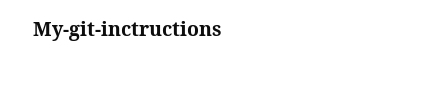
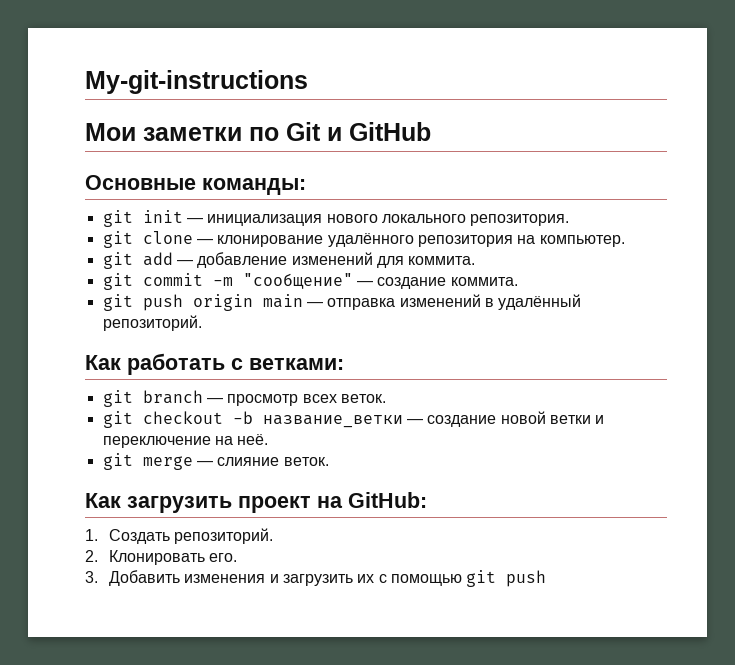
[33,21,222,41] My-git-inctructions -> [85,70,308,94] [85,122,431,141] [85,175,306,195] [102,210,570,227] [102,231,625,248] [102,252,476,269] [102,273,518,290] [102,294,582,311] [102,315,202,331] [85,353,344,375] [102,390,386,407] [102,411,605,428] [102,434,269,448] [102,453,329,470] [85,492,427,513] [85,528,274,544] [85,550,238,565] [85,570,547,587] My-git-instructions // Мои заметки по Git и GitHub // Основные команды: // git init — инициализация нового локального репозитория. // git clone — клонирование удалённого репозитория на компьютер. // git add — добавление изменений для коммита. // git commit -m "сообщение" — создание коммита. // git push origin main — отправка изменений в удалённый репозиторий. // Как работать с ветками: // git branch — просмотр всех веток. // git checkout -b название_ветки — создание новой ветки и переключение на неё. // git merge — слияние веток. // Как загрузить проект на GitHub: // 1. Создать репозиторий. // 2. Клонировать его. // 3. Добавить изменения и загрузить их с помощью git push

